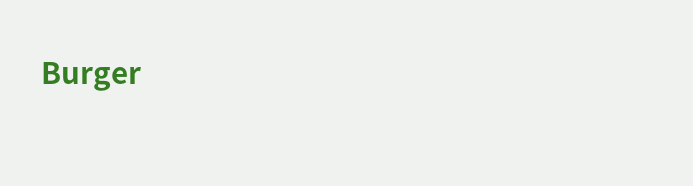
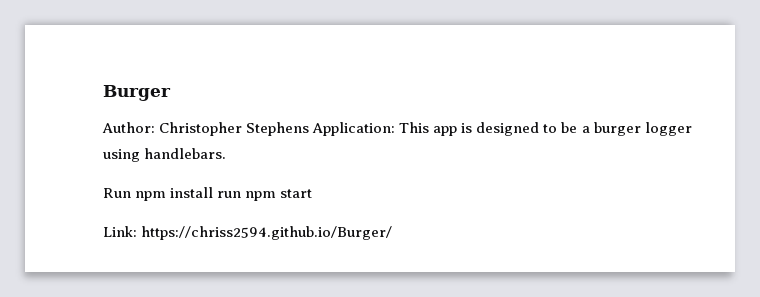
(141, 76) none -> [102,122,692,136] [103,148,227,162] [103,187,313,201] [103,226,393,240] // Author: Christopher Stephens Application: This app is designed to be a burger logger using handlebars. // Run npm install run npm start // Link: https://chriss2594.github.io/Burger/

